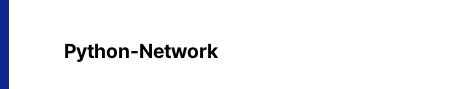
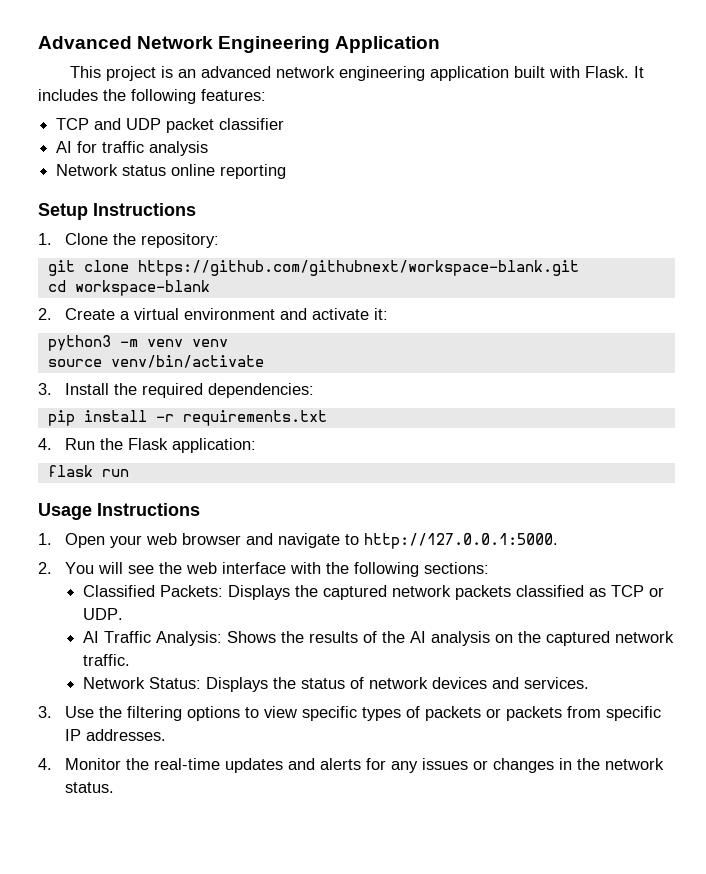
[64,43,219,62] Python-Network -> [38,36,441,53] [69,66,644,81] [38,89,266,104] [56,118,285,133] [56,141,209,156] [56,164,287,179] [38,203,196,220] [38,233,219,248] [47,260,579,276] [47,280,210,296] [38,308,388,320] [47,335,228,351] [47,355,264,368] [38,383,314,398] [47,410,327,426] [38,438,256,453] [47,465,129,477] [38,503,200,520] [38,533,558,549] [38,562,489,577] [82,585,664,600] [82,608,123,620] [82,631,674,646] [82,654,130,666] [82,677,589,692] [38,706,661,721] [64,729,166,741] [38,758,664,773] [64,782,114,793] Advanced Network Engineering Application // This project is an advanced network engineering application built with Flask. It includes the following features: // TCP and UDP packet classifier // AI for traffic analysis // Network status online reporting // Setup Instructions // 1. Clone the repository: // git clone https://github.com/githubnext/workspace-blank.git // cd workspace-blank // 2. Create a virtual environment and activate it: // python3 -m venv venv // source venv/bin/activate // 3. Install the required dependencies: // pip install -r requirements.txt // 4. Run the Flask application: // flask run // Usage Instructions // 1. Open your web browser and navigate to http://127.0.0.1:5000. // 2. You will see the web interface with the following sections: // Classified Packets: Displays the captured network packets classified as TCP or UDP. // AI Traffic Analysis: Shows the results of the AI analysis on the captured network traffic. // Network Status: Displays the status of network devices and services. // 3. Use the filtering options to view specific types of packets or packets from specific IP addresses. // 4. Monitor the real-time updates and alerts for any issues or changes in the network status.

